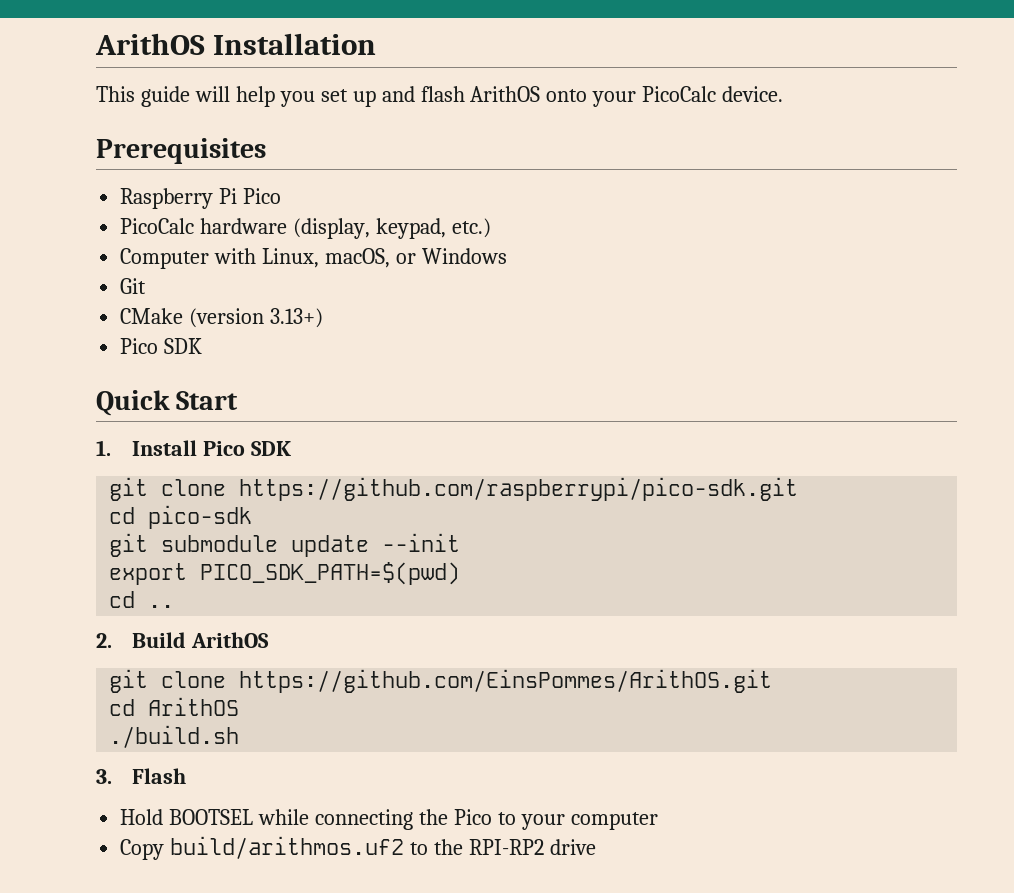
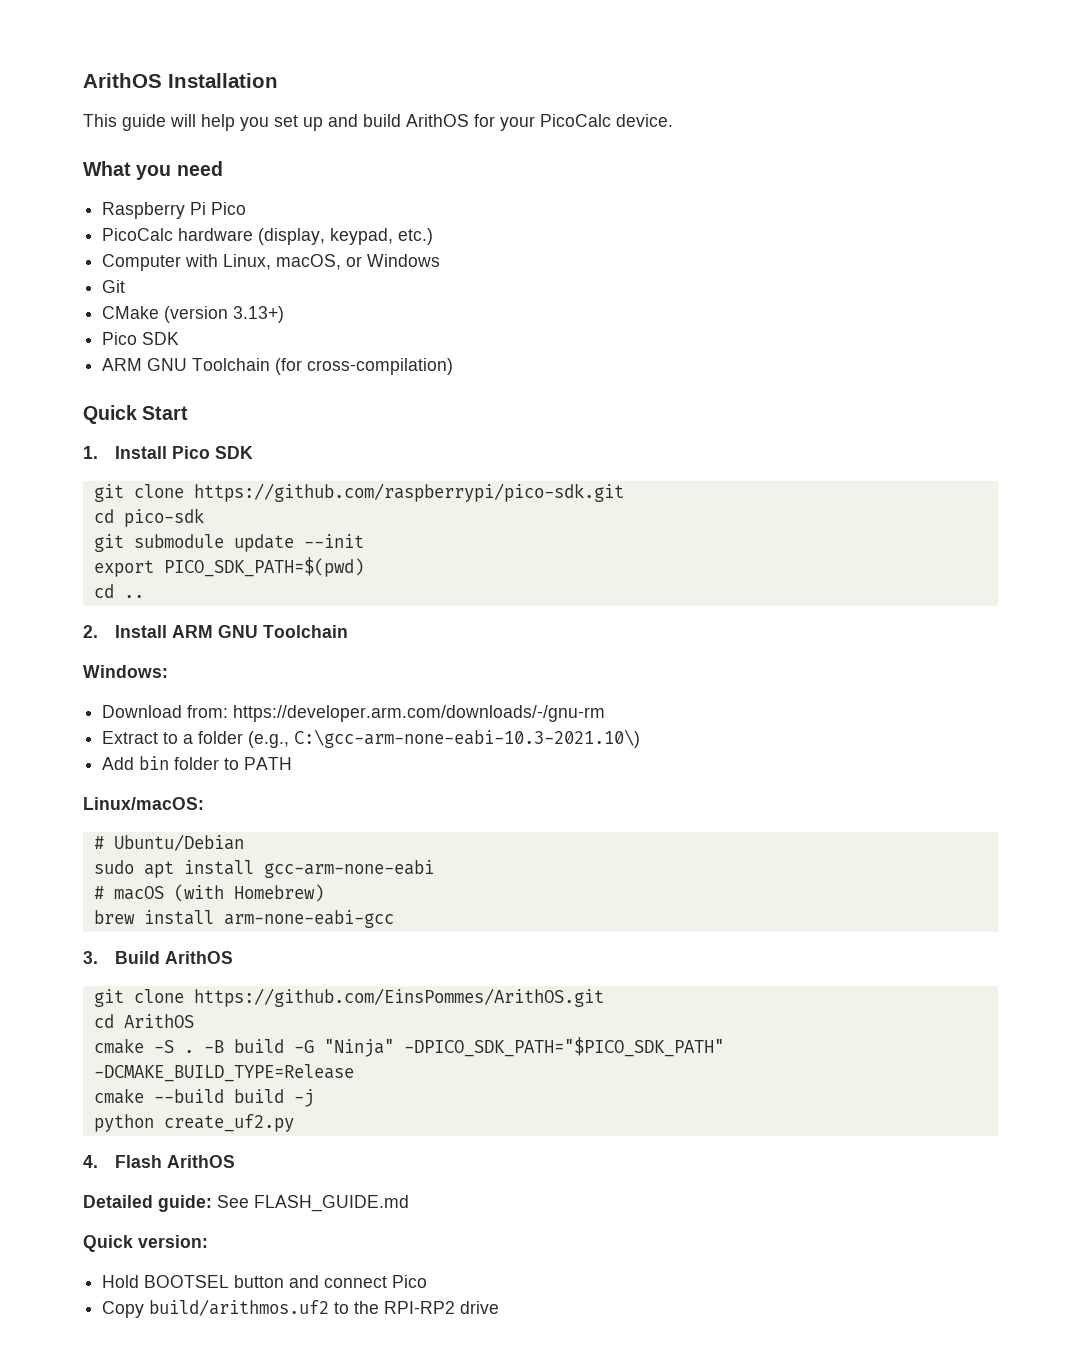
[420,86,588,102] flash ArithOS onto -> [363,114,495,127] build ArithOS for
[96,138,266,164] Prerequisites -> [83,161,223,180] What you need
(203, 346) none -> [102,358,454,375] // ARM GNU Toolchain (for cross-compilation)
(112, 640) none -> [115,625,349,638] [83,665,168,678] [102,705,606,722] [102,729,641,748] [102,756,293,770] [83,797,204,810] [93,834,244,851] [93,860,434,878] [93,884,324,902] [93,910,394,928] [83,951,98,964] Install ARM GNU Toolchain // Windows: // Download from: https://developer.arm.com/downloads/-/gnu-rm // Extract to a folder (e.g., C:\gcc-arm-none-eabi-10.3-2021.10\) // Add bin folder to PATH // Linux/macOS: // # Ubuntu/Debian // sudo apt install gcc-arm-none-eabi // # macOS (with Homebrew) // brew install arm-none-eabi-gcc // 3.
[109,725,240,748] [96,768,187,784] [120,809,658,830] ./build.sh // 3. Flash // Hold BOOTSEL while connecting the Pico to your computer -> [93,1037,724,1057] [93,1064,354,1082] [93,1088,314,1107] [93,1114,294,1132] [83,1155,236,1168] [83,1195,409,1212] [83,1235,208,1252] [102,1275,428,1288] cmake -S . -B build -G "Ninja" -DPICO_SDK_PATH="$PICO_SDK_PATH" -DCMAKE_BUILD_TYPE=Release // cmake --build build -j // python create_uf2.py // 4. Flash ArithOS // Detailed guide: See FLASH_GUIDE.md // Quick version: // Hold BOOTSEL button and connect Pico

